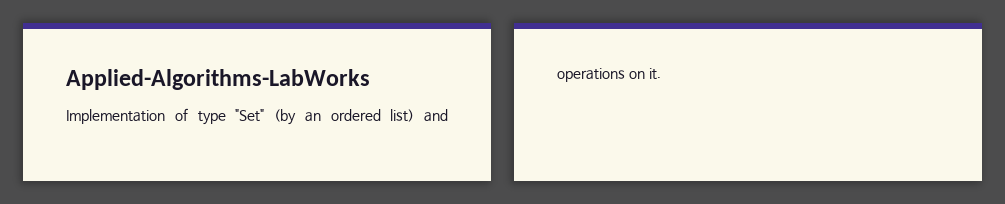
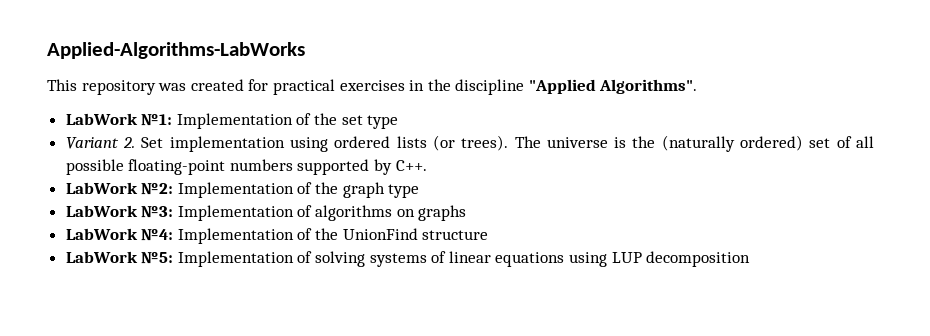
[66,108,448,125] [557,68,661,82] Implementation of type "Set" (by an ordered list) and operations on it. -> [47,79,698,95] [65,113,399,129] [65,135,874,152] [65,159,427,175] [65,182,420,198] [65,205,467,221] [65,228,489,244] [65,251,751,267] This repository was created for practical exercises in the discipline "Applied Algorithms". // LabWork №1: Implementation of the set type // Variant 2. Set implementation using ordered lists (or trees). The universe is the (naturally ordered) set of all possible floating-point numbers supported by C++. // LabWork №2: Implementation of the graph type // LabWork №3: Implementation of algorithms on graphs // LabWork №4: Implementation of the UnionFind structure // LabWork №5: Implementation of solving systems of linear equations using LUP decomposition

